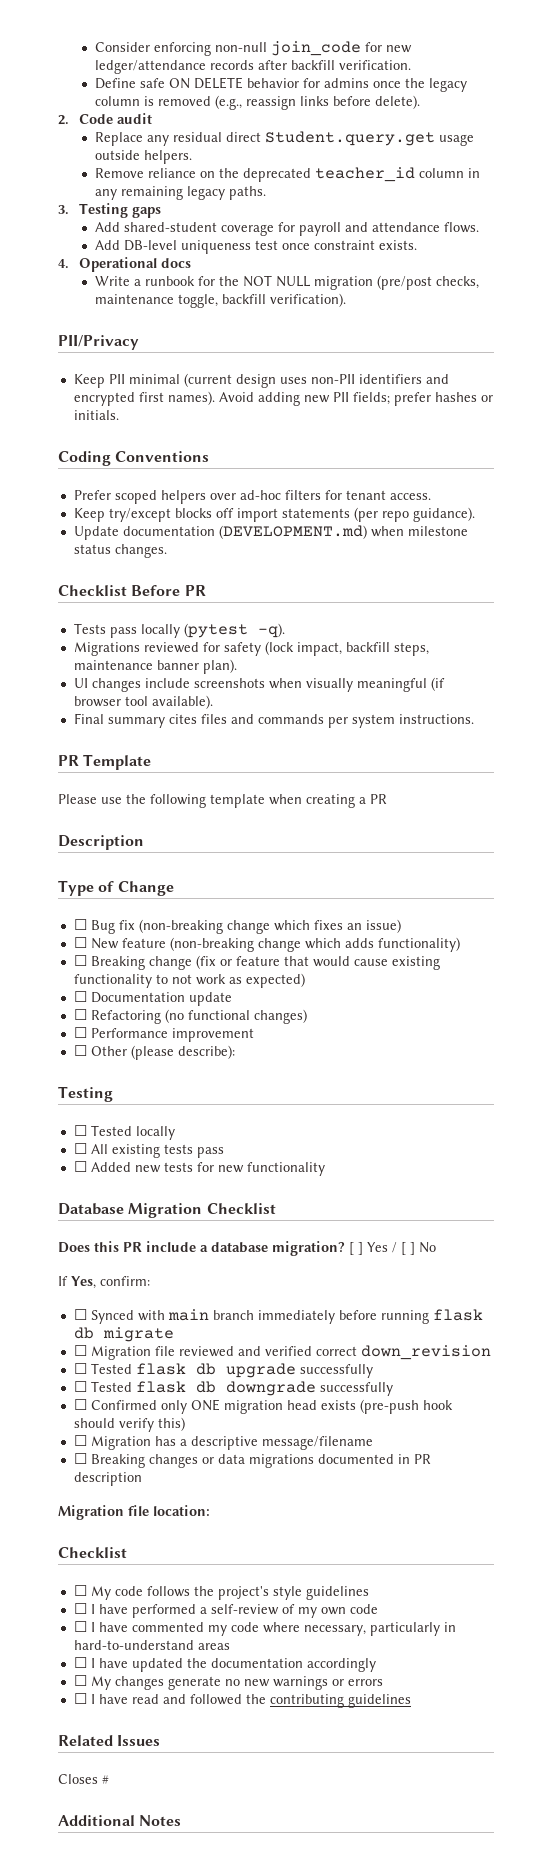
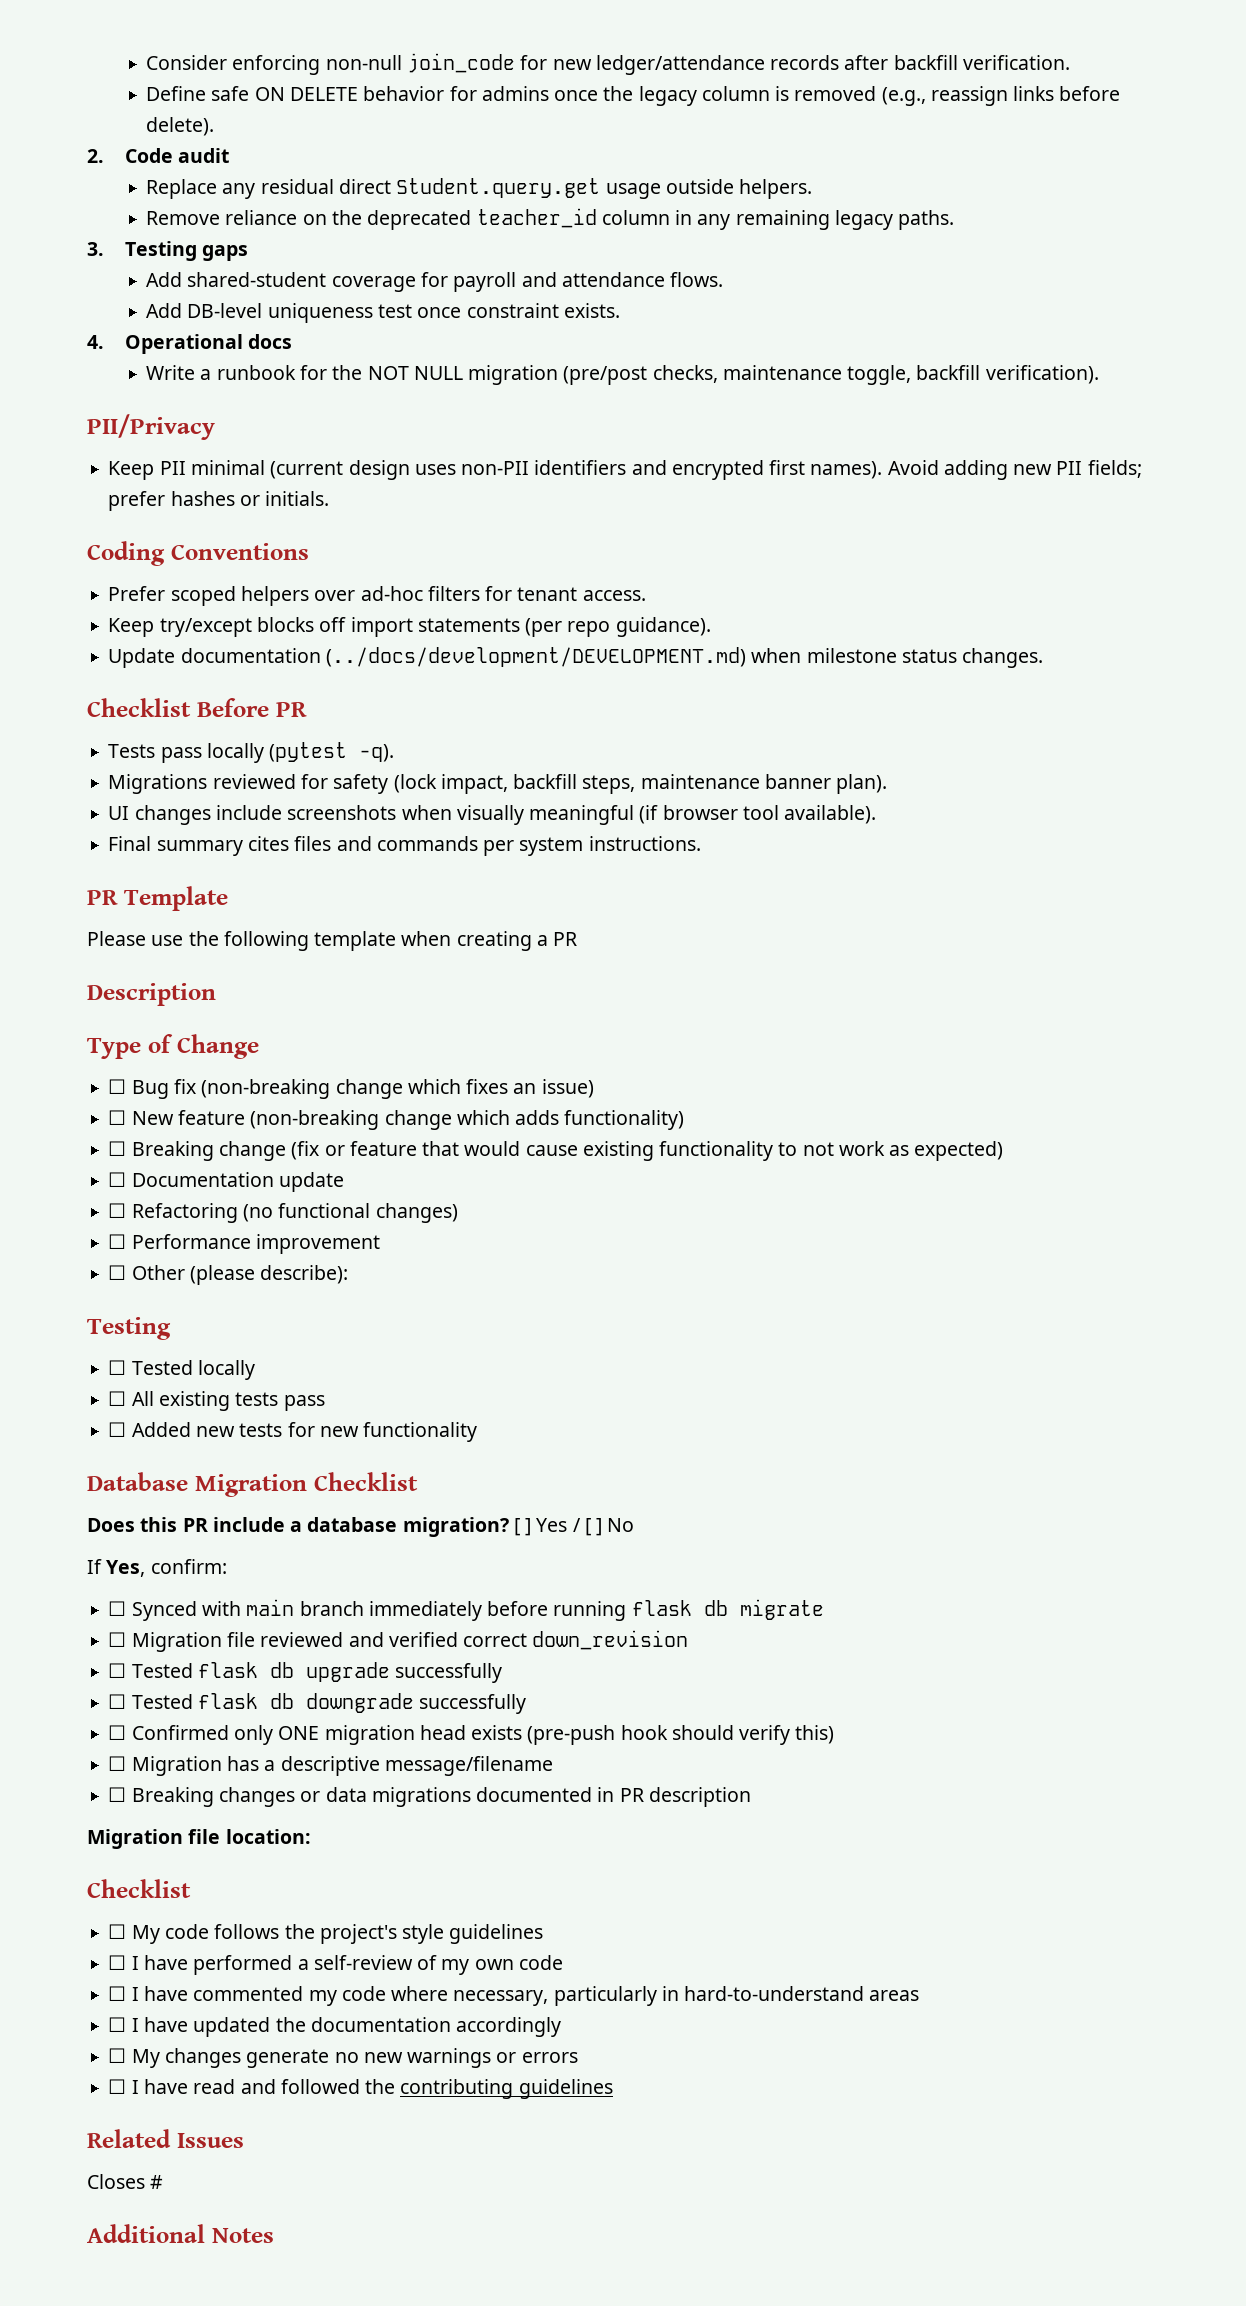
[218,525,367,539] (DEVELOPMENT.md) -> [325,647,746,667] (../docs/development/DEVELOPMENT.md)

